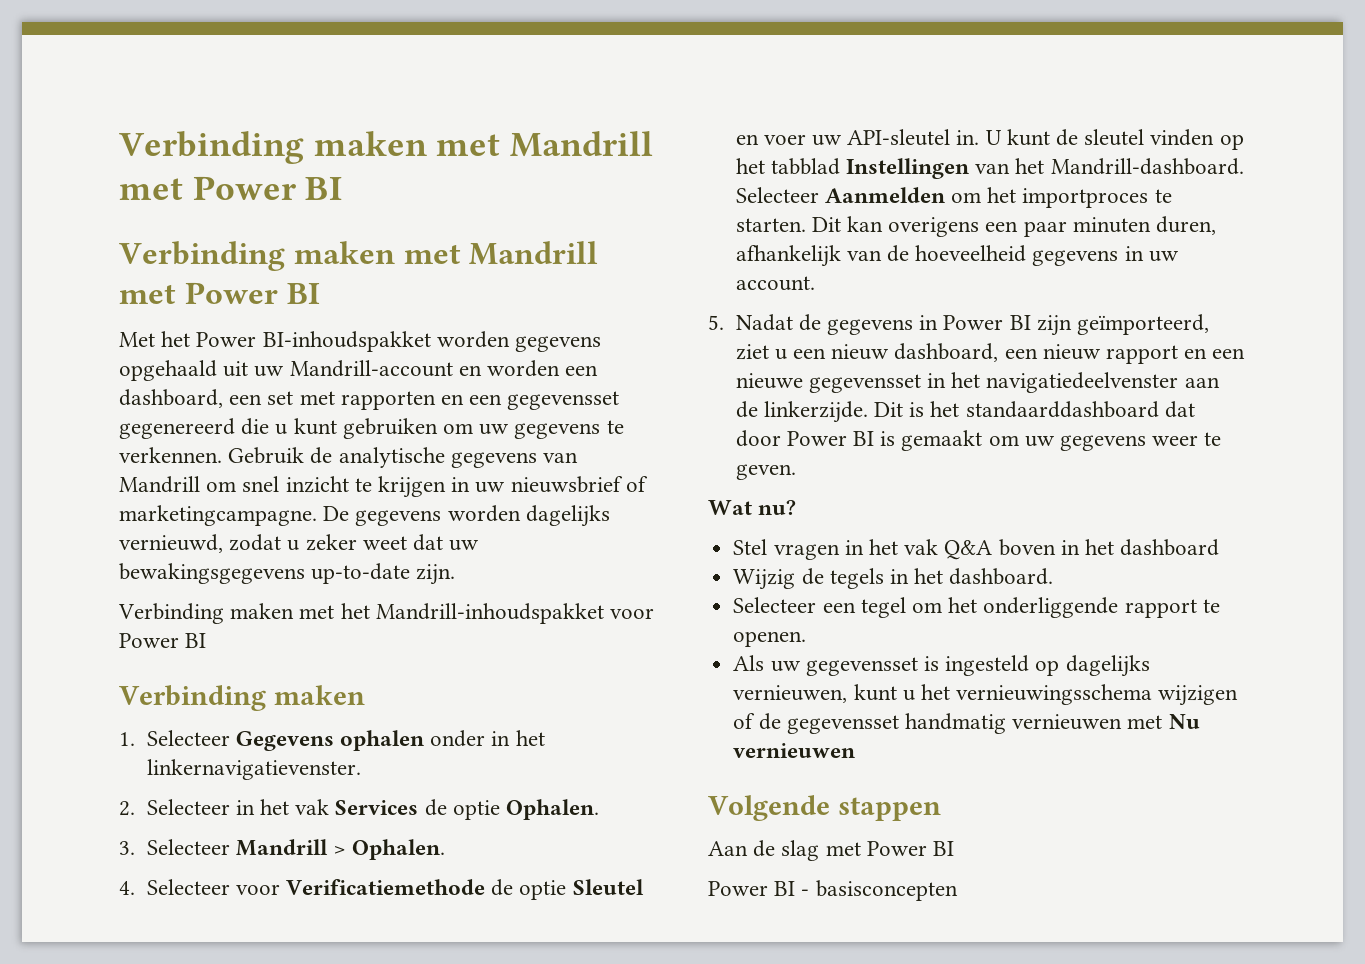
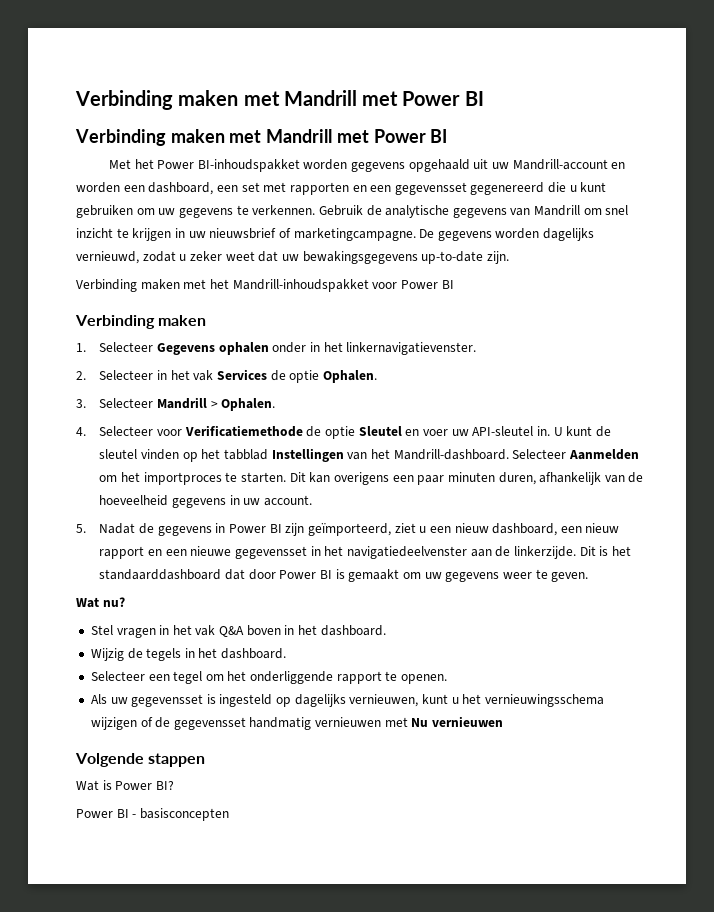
[1120,539,1220,556] dashboard -> [320,625,386,636] dashboard.
[708,840,955,861] Aan de slag met Power BI -> [76,780,174,791] Wat is Power BI?

